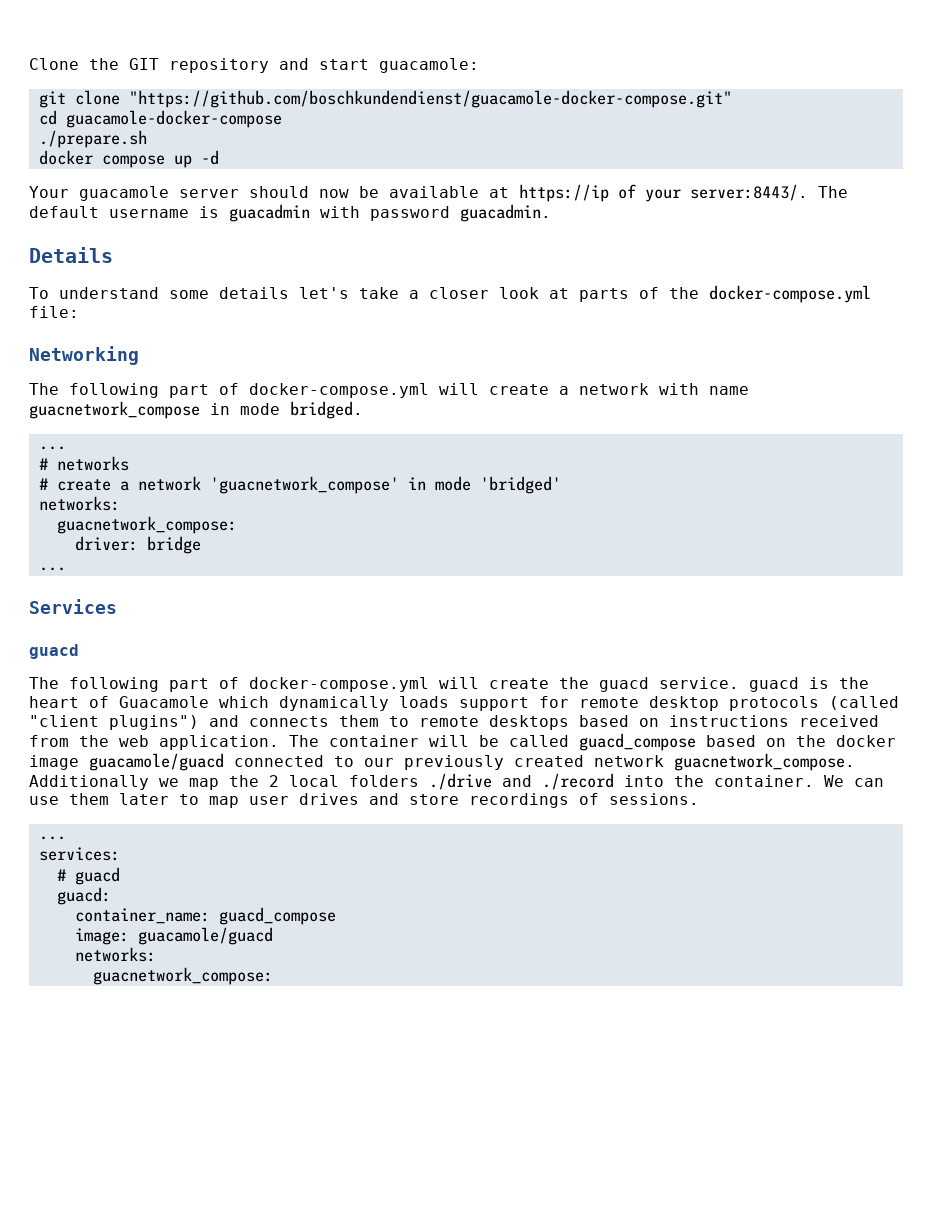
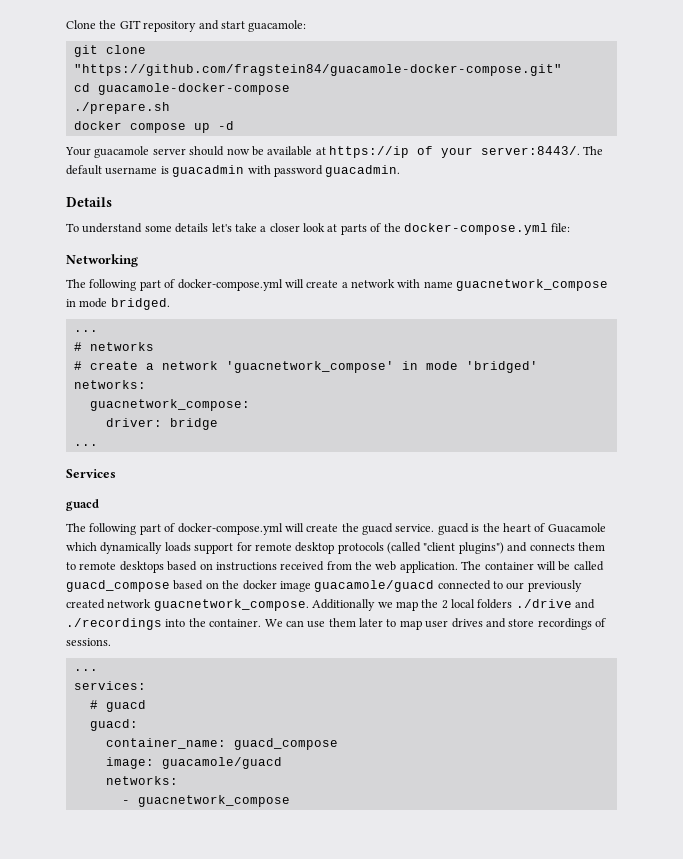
[128,90,732,108] "https://github.com/boschkundendienst/guacamole-docker-compose.git" -> [73,64,562,76] "https://github.com/fragstein84/guacamole-docker-compose.git"
[542,773,614,790] ./record -> [66,618,162,630] ./recordings
[92,967,273,985] guacnetwork_compose: -> [121,795,290,807] - guacnetwork_compose

